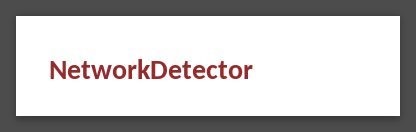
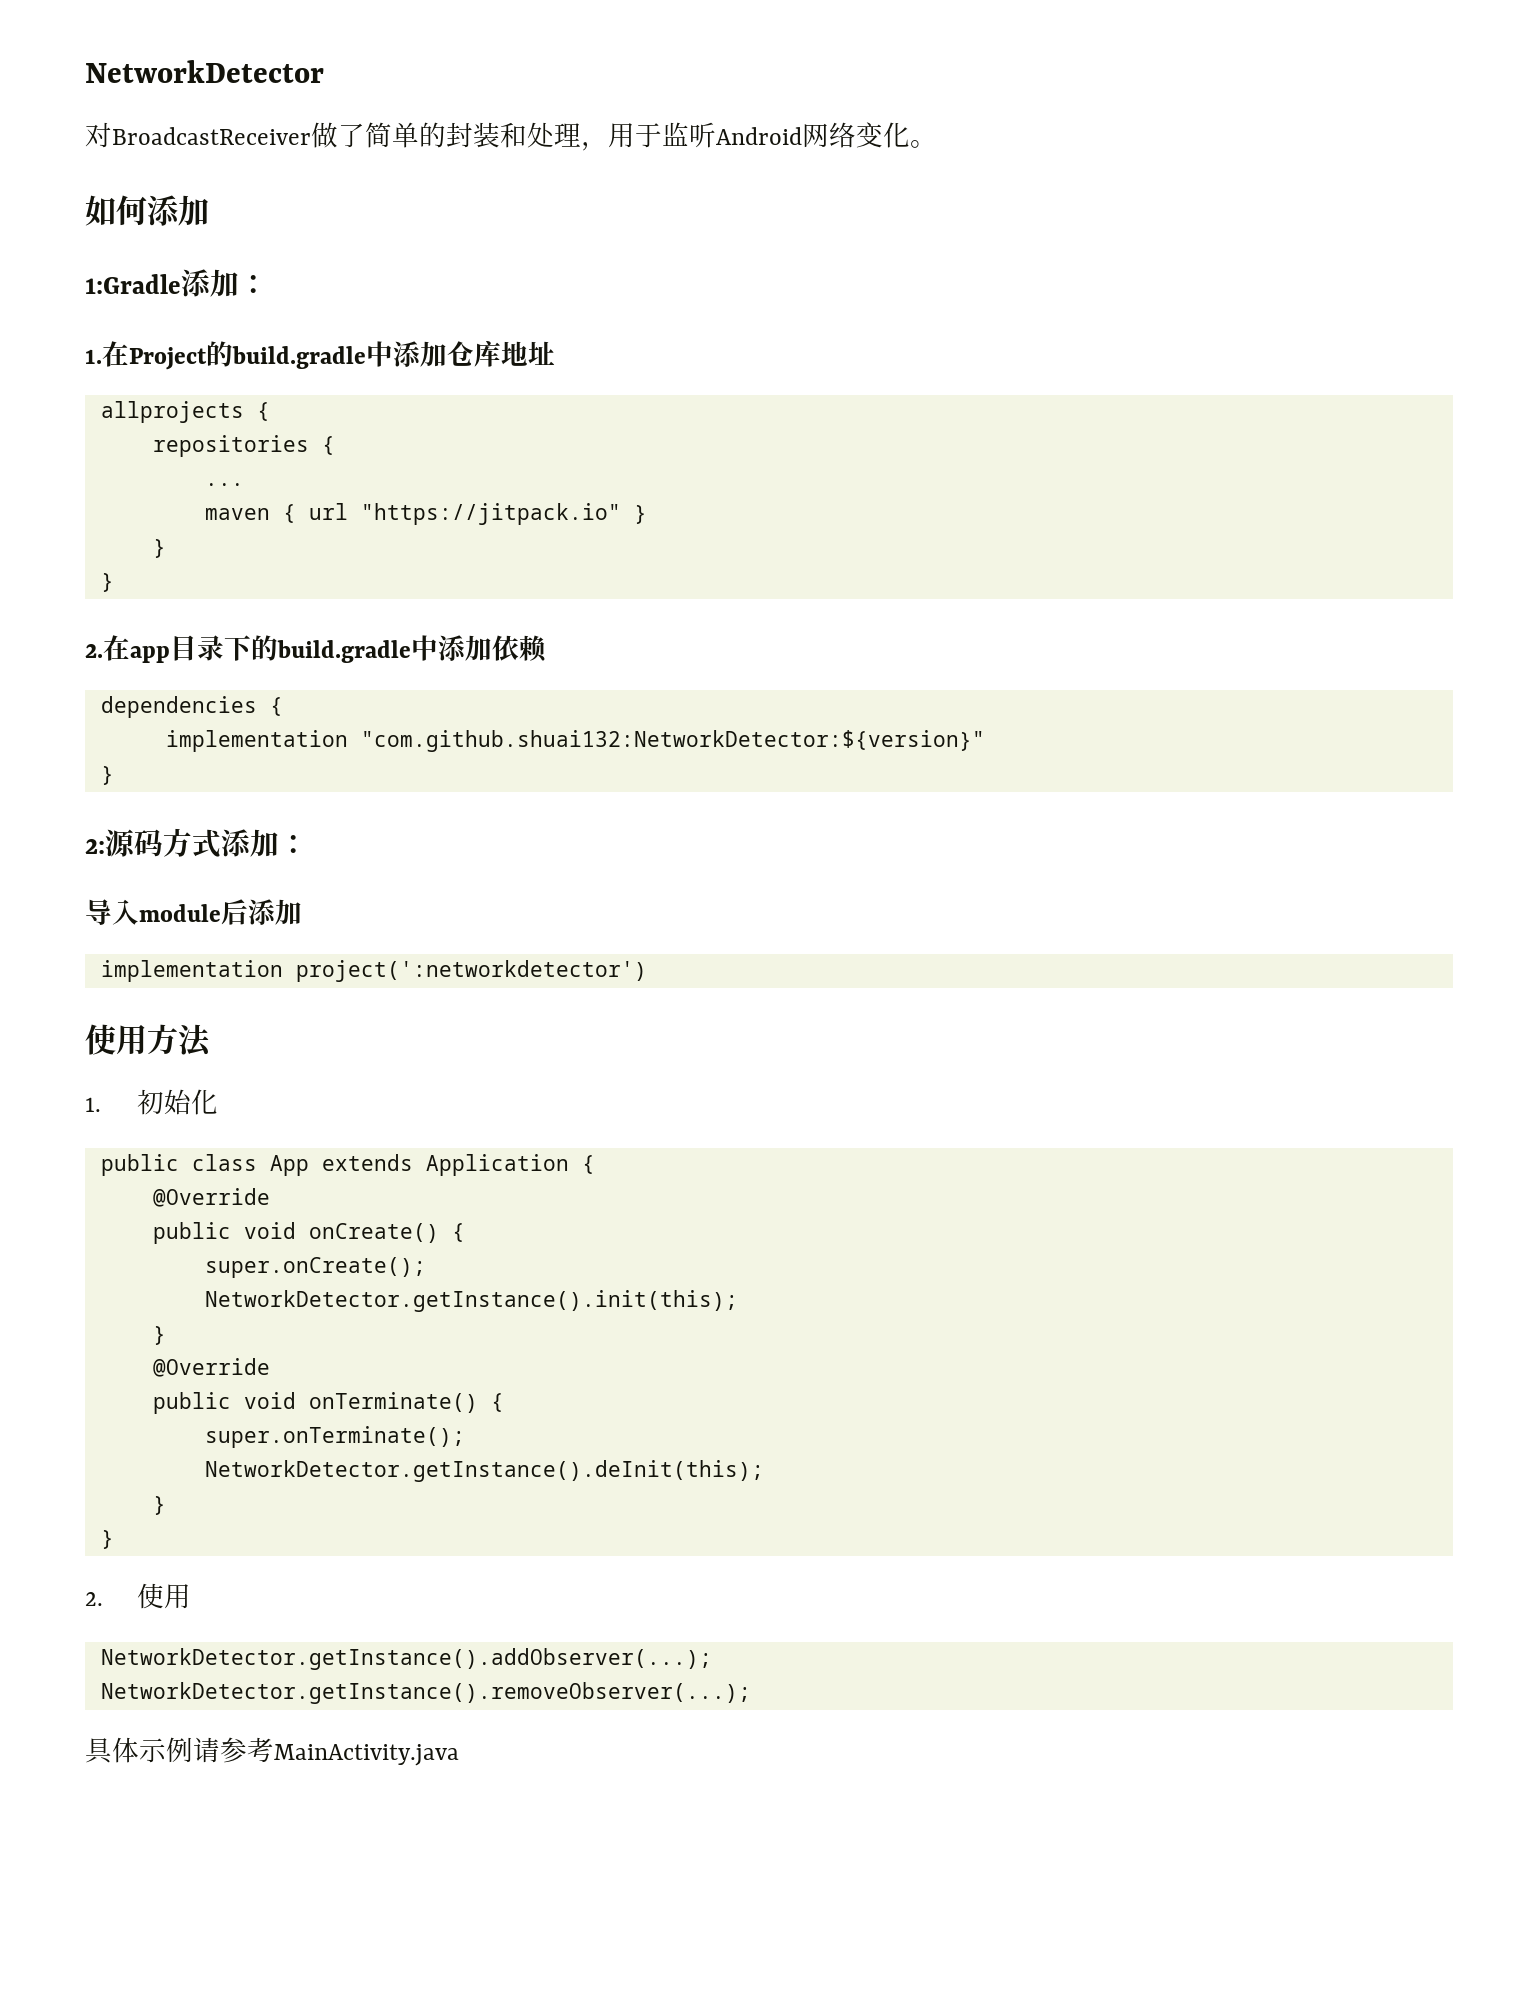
(253, 69) none -> [85,122,937,151] [85,195,209,226] [85,269,268,297] [85,340,555,370] [100,401,270,423] [152,435,335,457] [204,483,244,486] [204,503,647,525] [152,539,166,558] [100,573,114,592] [85,635,547,663] [100,696,283,718] [165,730,985,752] [100,766,114,785] [85,828,308,858] [85,899,302,925] [100,960,647,982] [85,1024,212,1057] [85,1089,219,1115] [100,1154,595,1176] [152,1188,270,1207] [152,1222,465,1244] [204,1257,426,1278] [204,1290,738,1312] [152,1326,166,1345] [152,1358,270,1377] [152,1392,504,1414] [204,1426,465,1448] [204,1460,764,1482] [152,1496,166,1515] [100,1530,114,1549] [85,1583,192,1609] [100,1648,712,1670] [100,1682,751,1704] [85,1737,459,1766] // 对BroadcastReceiver做了简单的封装和处理，用于监听Android网络变化。 // 如何添加 // 1:Gradle添加： // 1.在Project的build.gradle中添加仓库地址 // allprojects { // repositories { // ... // maven { url "https://jitpack.io" } // } // } // 2.在app目录下的build.gradle中添加依赖 // dependencies { // implementation "com.github.shuai132:NetworkDetector:${version}" // } // 2:源码方式添加： // 导入module后添加 // implementation project(':networkdetector') // 使用方法 // 1.初始化 // public class App extends Application { // @Override // public void onCreate() { // super.onCreate(); // NetworkDetector.getInstance().init(this); // } // @Override // public void onTerminate() { // super.onTerminate(); // NetworkDetector.getInstance().deInit(this); // } // } // 2.使用 // NetworkDetector.getInstance().addObserver(...); // NetworkDetector.getInstance().removeObserver(...); // 具体示例请参考MainActivity.java

